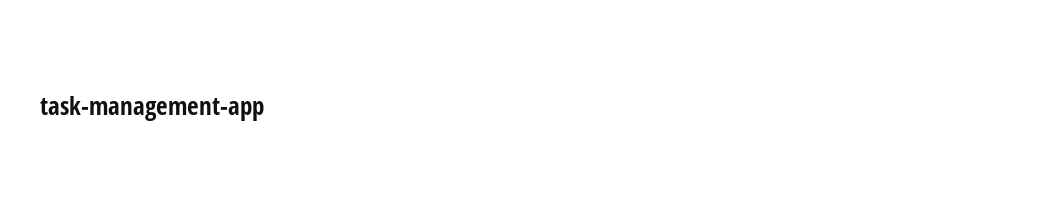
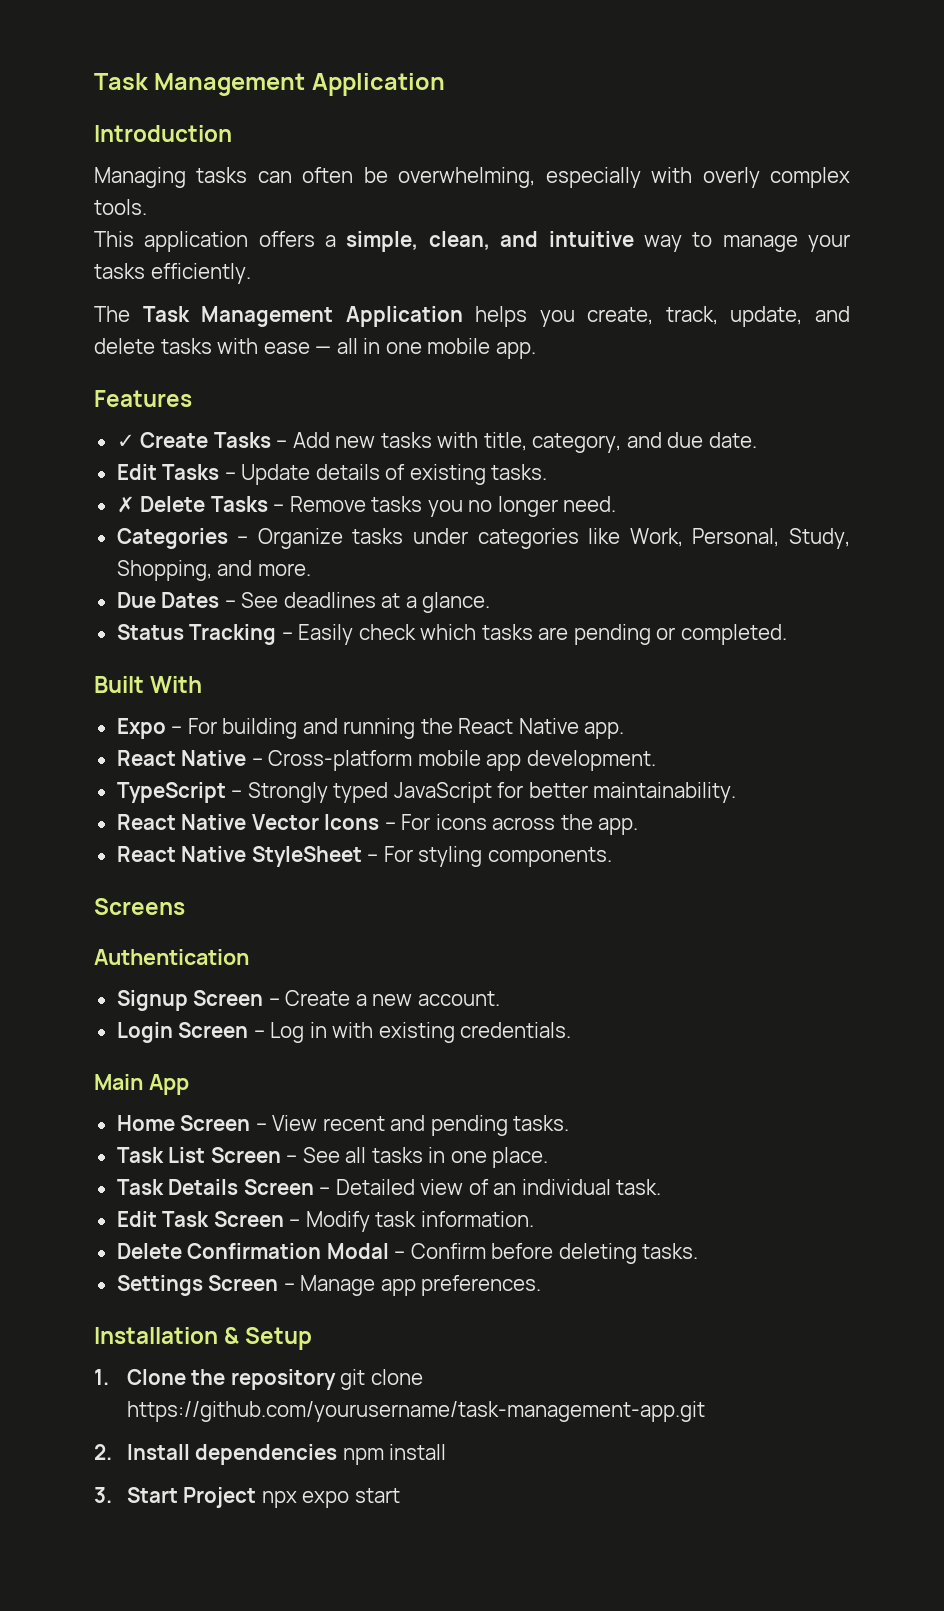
[40,96,264,121] task-management-app -> [94,73,445,96] [94,125,232,142] [94,167,851,188] [94,199,147,215] [94,231,851,252] [94,263,251,284] [94,306,850,327] [94,338,536,359] [94,390,192,407] [116,432,757,453] [116,464,548,485] [116,496,617,517] [116,528,851,549] [116,560,311,581] [116,592,491,613] [116,624,787,645] [94,676,203,693] [116,718,625,739] [116,750,656,771] [116,782,737,803] [116,814,639,835] [116,846,612,867] [94,898,185,915] [94,949,249,965] [116,990,500,1011] [116,1022,572,1043] [94,1074,189,1095] [116,1115,570,1136] [116,1147,549,1168] [116,1179,662,1195] [116,1211,534,1232] [116,1243,699,1264] [116,1275,542,1296] [94,1327,313,1350] [94,1369,423,1390] [126,1401,705,1422] [94,1444,447,1465] [94,1487,400,1508] Task Management Application // Introduction // Managing tasks can often be overwhelming, especially with overly complex tools. // This application offers a simple, clean, and intuitive way to manage your tasks efficiently. // The Task Management Application helps you create, track, update, and delete tasks with ease — all in one mobile app. // Features // ✓ Create Tasks – Add new tasks with title, category, and due date. // Edit Tasks – Update details of existing tasks. // ✗ Delete Tasks – Remove tasks you no longer need. // Categories – Organize tasks under categories like Work, Personal, Study, Shopping, and more. // Due Dates – See deadlines at a glance. // Status Tracking – Easily check which tasks are pending or completed. // Built With // Expo – For building and running the React Native app. // React Native – Cross-platform mobile app development. // TypeScript – Strongly typed JavaScript for better maintainability. // React Native Vector Icons – For icons across the app. // React Native StyleSheet – For styling components. // Screens // Authentication // Signup Screen – Create a new account. // Login Screen – Log in with existing credentials. // Main App // Home Screen – View recent and pending tasks. // Task List Screen – See all tasks in one place. // Task Details Screen – Detailed view of an individual task. // Edit Task Screen – Modify task information. // Delete Confirmation Modal – Confirm before deleting tasks. // Settings Screen – Manage app preferences. // Installation & Setup // 1. Clone the repository git clone https://github.com/yourusername/task-management-app.git // 2. Install dependencies npm install // 3. Start Project npx expo start

